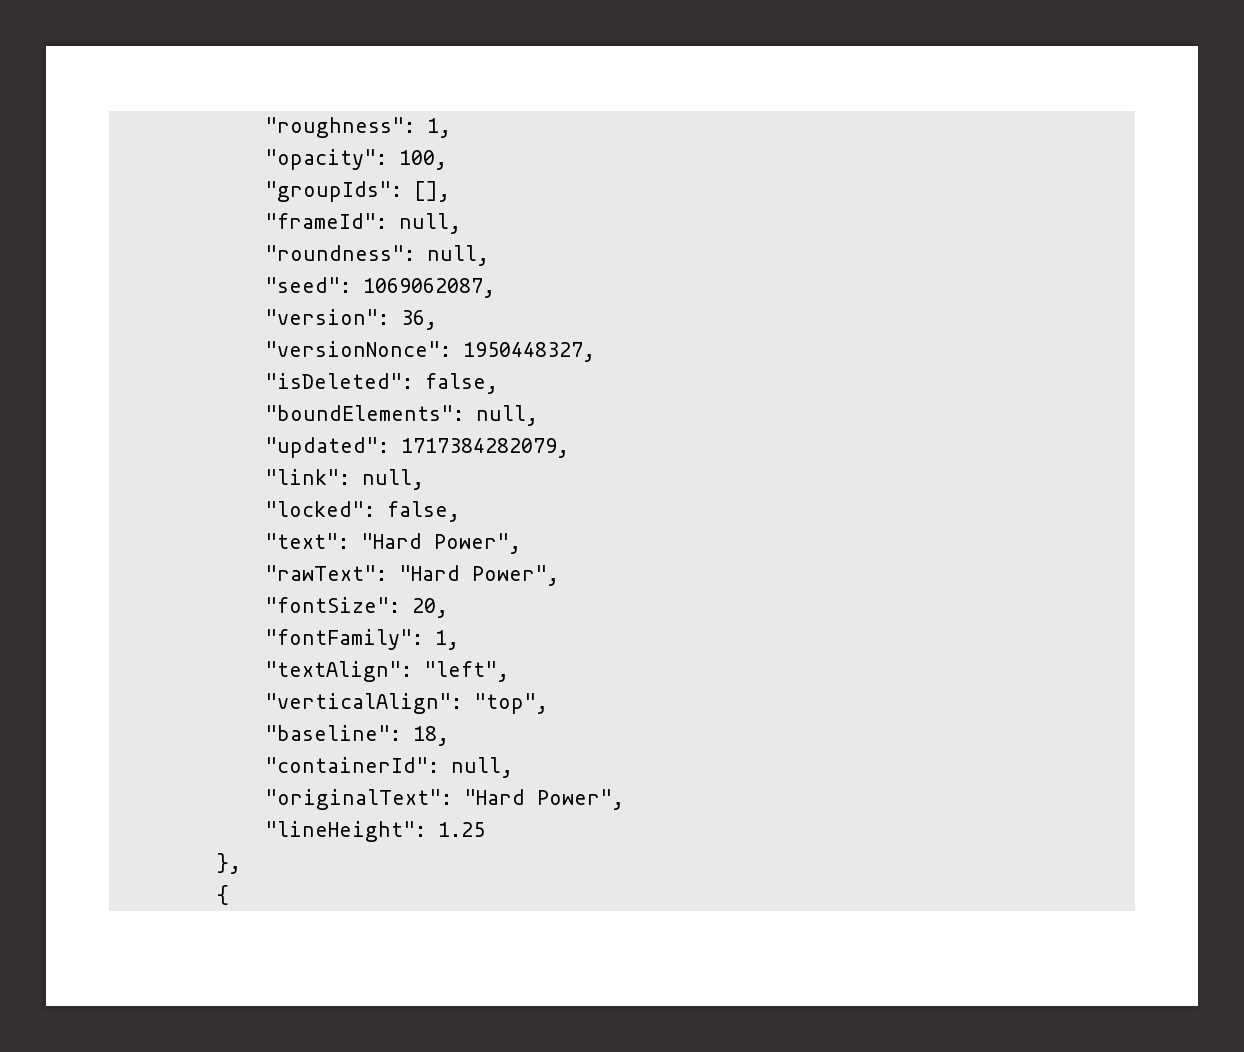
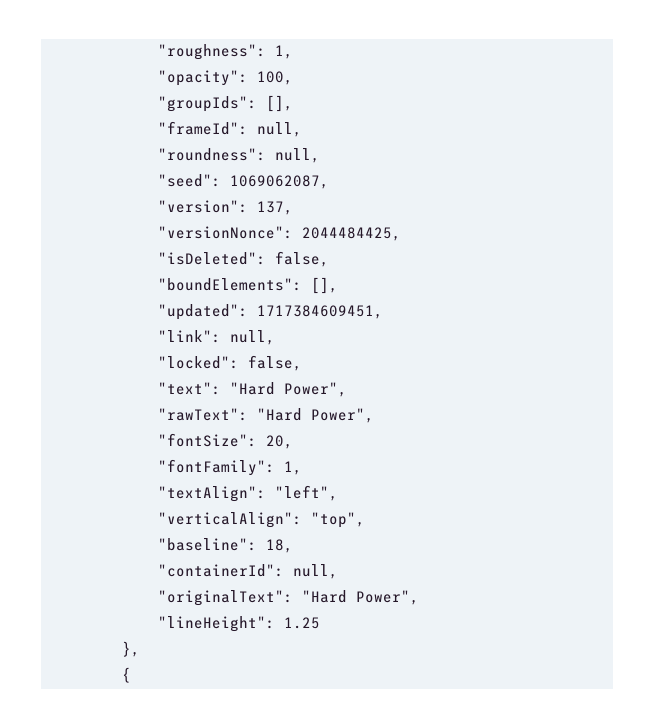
[401,310,438,330] 36, -> [257,201,294,215] 137,
[463,342,596,362] 1950448327, -> [302,227,402,241] 2044484425,
[476,405,539,426] null, -> [311,277,339,294] [],
[401,438,570,458] 1717384282079, -> [257,305,384,319] 1717384609451,

